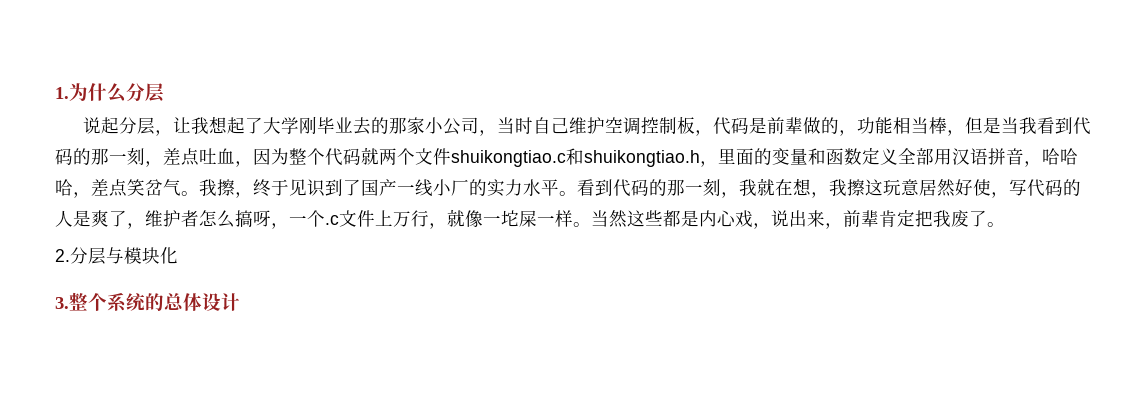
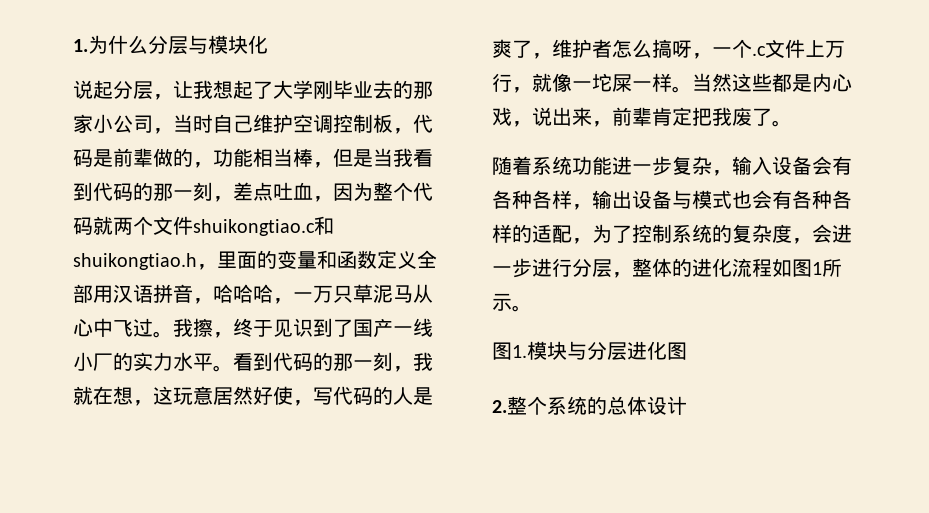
(165, 92) none -> [188,35,268,54] 与模块化
[91,179,181,197] 差点笑岔气 -> [293,284,433,303] [73,318,153,337] 一万只草泥马从心中飞过
[829,179,865,196] 我擦 -> (153, 403) none
[55,247,178,265] [55,297,69,309] 2.分层与模块化 // 3. -> [492,156,852,176] [492,190,852,210] [492,224,852,244] [492,258,842,278] [492,293,532,312] [492,341,687,361] [492,400,507,413] 随着系统功能进一步复杂，输入设备会有各种各样，输出设备与模式也会有各种各样的适配，为了控制系统的复杂度，会进一步进行分层，整体的进化流程如图1所示。 // 图1.模块与分层进化图 // 2.

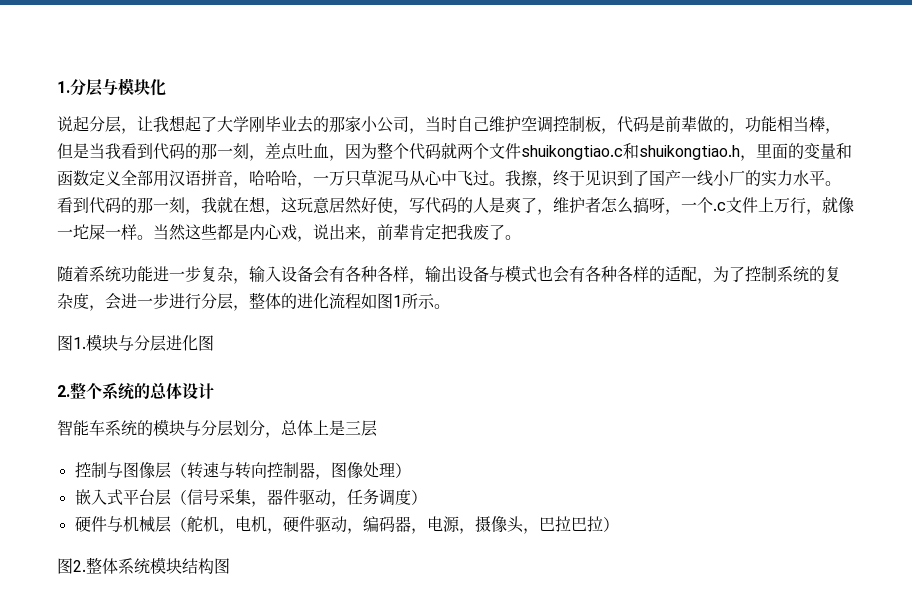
[73,35,148,54] 1.为什么 -> [57,81,70,93] 1.
(687, 405) none -> [57,419,377,438] [74,462,411,480] [74,489,427,507] [74,516,619,534] [57,557,230,574] // 智能车系统的模块与分层划分，总体上是三层 // 控制与图像层（转速与转向控制器，图像处理） // 嵌入式平台层（信号采集，器件驱动，任务调度） // 硬件与机械层（舵机，电机，硬件驱动，编码器，电源，摄像头，巴拉巴拉） // 图2.整体系统模块结构图

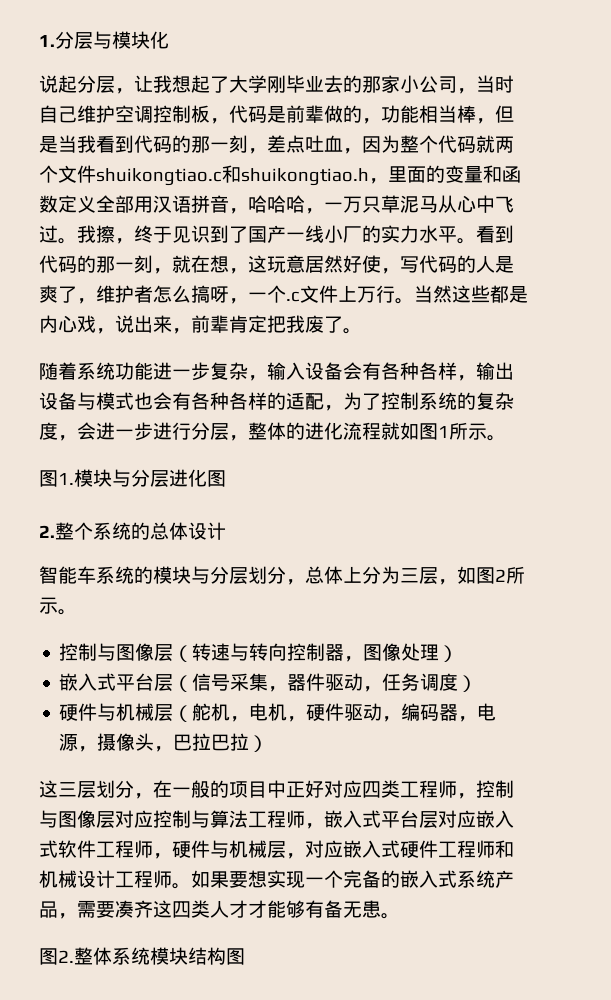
[201,197,217,213] 我 -> (172, 271) none
[806,197,854,215] [57,224,137,240] ，就像一坨屎一样 -> (395, 294) none
(361, 301) none -> [381,422,400,440] 就
[329,420,377,437] 是三层 -> [362,566,525,585] [39,597,77,615] 分为三层，如图2所示。
(619, 524) none -> [39,780,514,799] [39,810,514,829] [39,840,514,859] [39,870,514,889] [39,900,400,919] // 这三层划分，在一般的项目中正好对应四类工程师，控制与图像层对应控制与算法工程师，嵌入式平台层对应嵌入式软件工程师，硬件与机械层，对应嵌入式硬件工程师和机械设计工程师。如果要想实现一个完备的嵌入式系统产品，需要凑齐这四类人才才能够有备无患。

